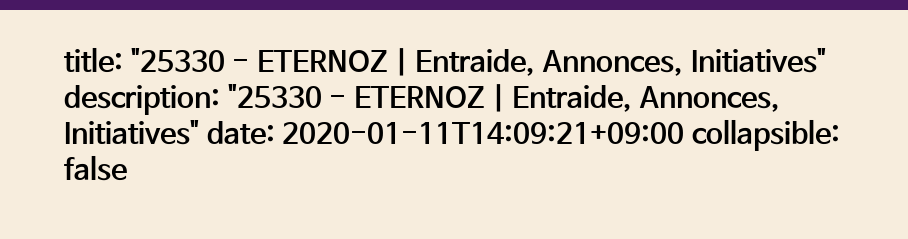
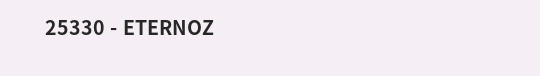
[64,47,826,76] [64,84,781,115] [64,119,841,151] [64,155,127,181] title: "25330 - ETERNOZ | Entraide, Annonces, Initiatives" description: "25330 - ETERNOZ | Entraide, Annonces, Initiatives" date: 2020-01-11T14:09:21+09:00 collapsible: false -> [45,20,214,35] 25330 - ETERNOZ

